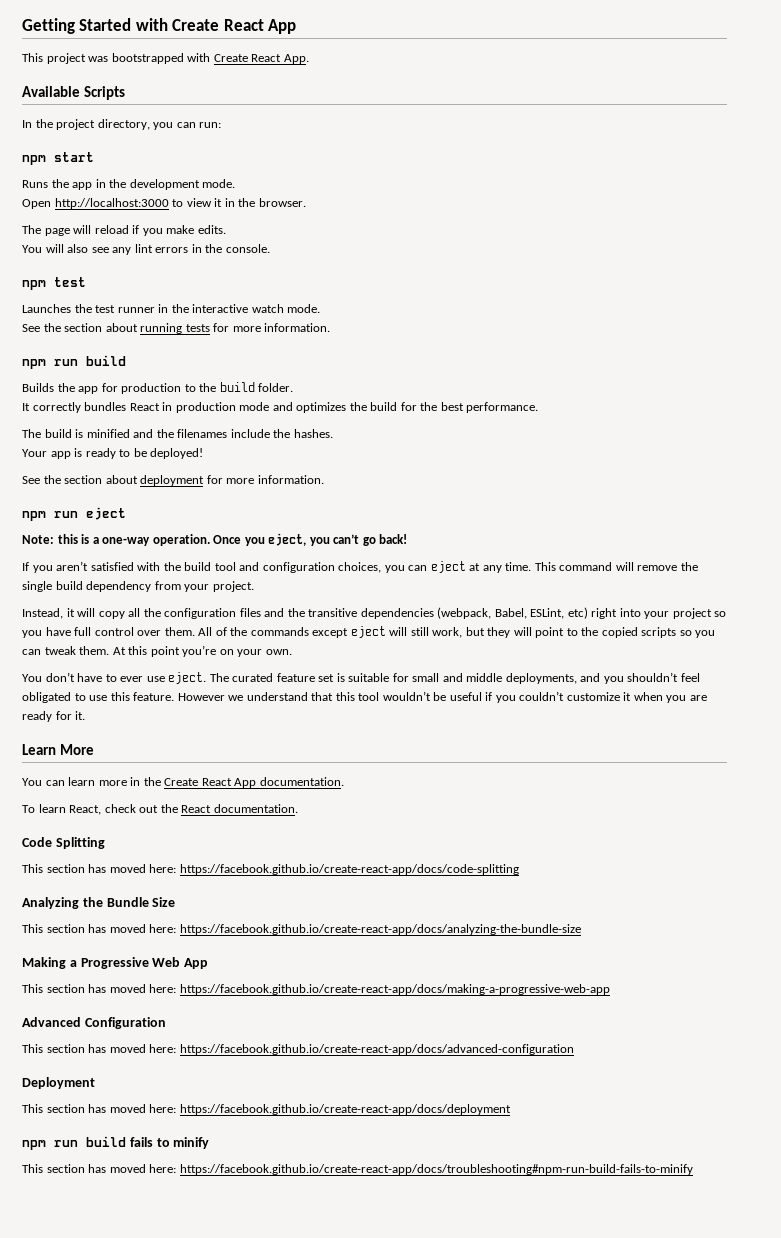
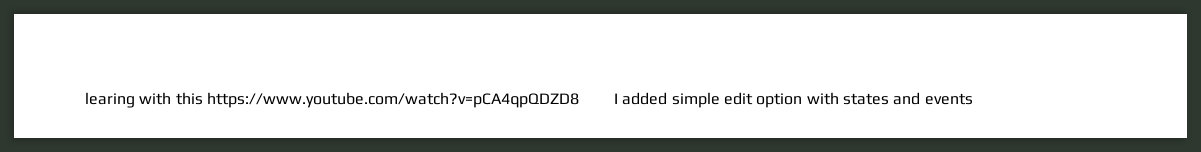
[22,18,297,34] [22,53,309,64] [22,86,126,100] [22,119,222,130] [22,152,94,165] [22,179,236,190] [22,198,306,209] [22,225,226,236] [22,244,270,255] [22,277,86,290] [22,304,321,313] [22,323,331,334] [22,355,126,369] [22,382,294,394] [22,402,539,413] [22,429,333,438] [22,448,204,459] [22,475,324,486] [22,507,126,521] [22,533,408,546] [22,561,698,573] [22,581,254,592] [22,607,727,619] [22,626,716,638] [22,645,292,657] [22,672,700,684] [22,691,707,703] [22,711,86,722] [22,744,95,755] [22,777,344,788] [22,804,298,815] [22,837,105,849] [22,864,519,875] [22,897,176,909] [22,924,581,935] [22,957,209,969] [22,984,610,995] [22,1017,166,1029] [22,1044,574,1055] [22,1077,95,1089] [22,1104,511,1115] [22,1136,210,1150] [22,1164,693,1175] Getting Started with Create React App // This project was bootstrapped with Create React App. // Available Scripts // In the project directory, you can run: // npm start // Runs the app in the development mode. // Open http://localhost:3000 to view it in the browser. // The page will reload if you make edits. // You will also see any lint errors in the console. // npm test // Launches the test runner in the interactive watch mode. // See the section about running tests for more information. // npm run build // Builds the app for production to the build folder. // It correctly bundles React in production mode and optimizes the build for the best performance. // The build is minified and the filenames include the hashes. // Your app is ready to be deployed! // See the section about deployment for more information. // npm run eject // Note: this is a one-way operation. Once you eject, you can’t go back! // If you aren’t satisfied with the build tool and configuration choices, you can eject at any time. This command will remove the single build dependency from your project. // Instead, it will copy all the configuration files and the transitive dependencies (webpack, Babel, ESLint, etc) right into your project so you have full control over them. All of the commands except eject will still work, but they will point to the copied scripts so you can tweak them. At this point you’re on your own. // You don’t have to ever use eject. The curated feature set is suitable for small and middle deployments, and you shouldn’t feel obligated to use this feature. However we understand that this tool wouldn’t be useful if you couldn’t customize it when you are ready for it. // Learn More // You can learn more in the Create React App documentation. // To learn React, check out the React documentation. // Code Splitting // This section has moved here: https://facebook.github.io/create-react-app/docs/code-splitting // Analyzing the Bundle Size // This section has moved here: https://facebook.github.io/create-react-app/docs/analyzing-the-bundle-size // Making a Progressive Web App // This section has moved here: https://facebook.github.io/create-react-app/docs/making-a-progressive-web-app // Advanced Configuration // This section has moved here: https://facebook.github.io/create-react-app/docs/advanced-configuration // Deployment // This section has moved here: https://facebook.github.io/create-react-app/docs/deployment // npm run build fails to minify // This section has moved here: https://facebook.github.io/create-react-app/docs/troubleshooting#npm-run-build-fails-to-minify -> [85,92,973,108] learing with this https://www.youtube.com/watch?v=pCA4qpQDZD8 I added simple edit option with states and events

